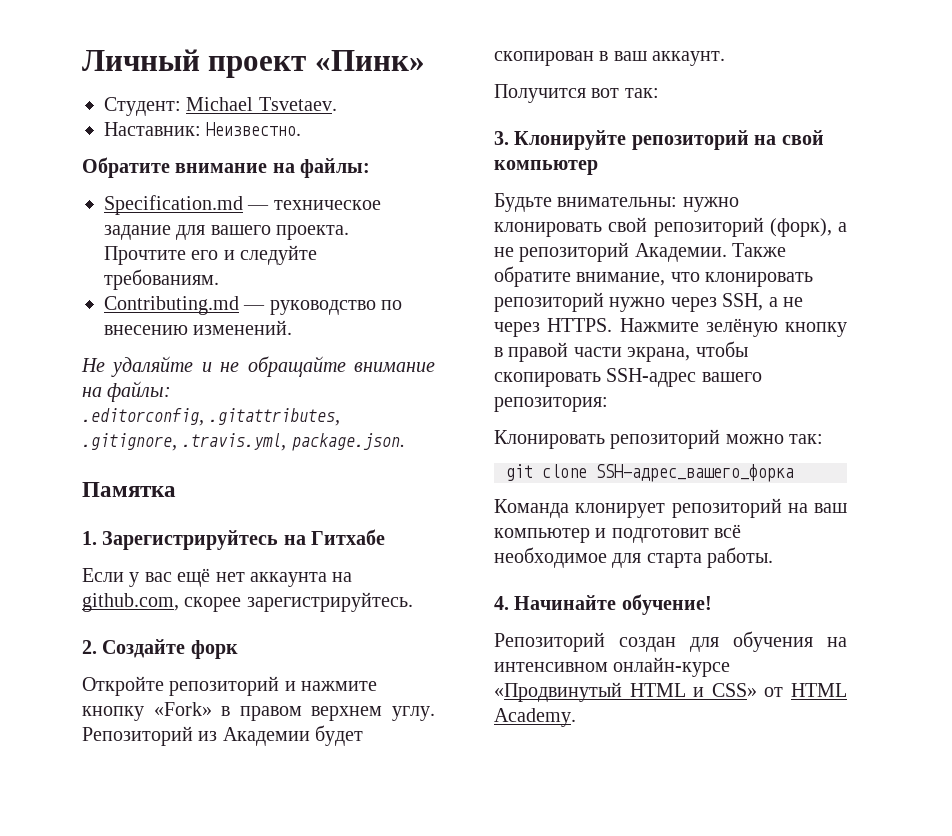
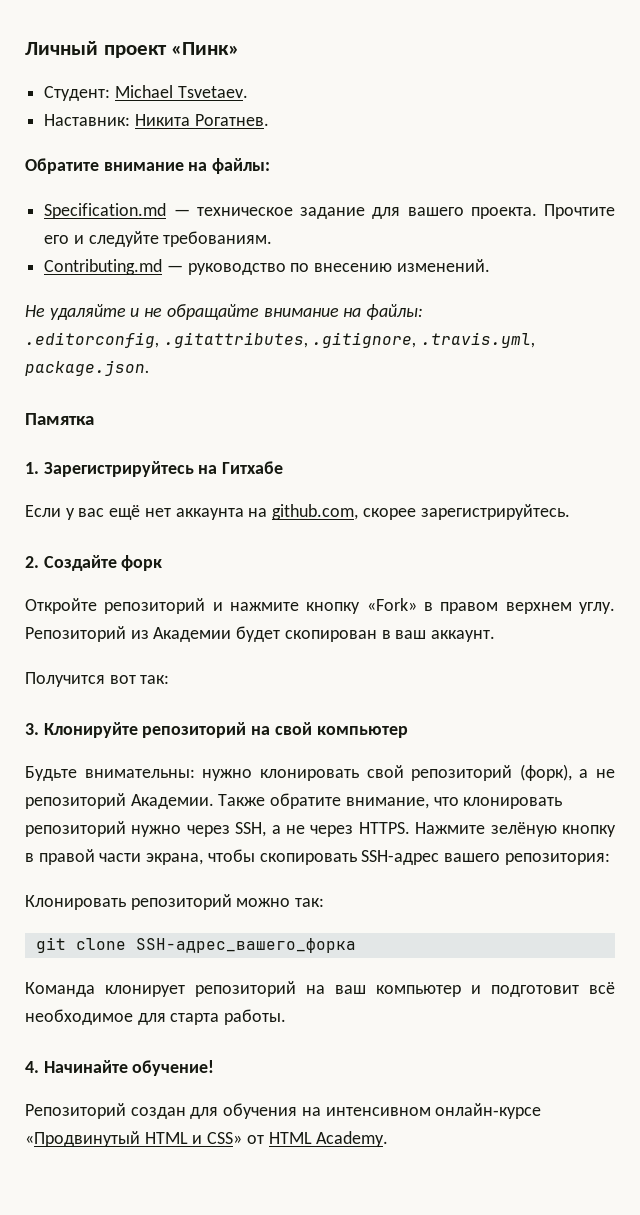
[206,122,302,136] Неизвестно. -> [134,114,269,126] Никита Рогатнев.

